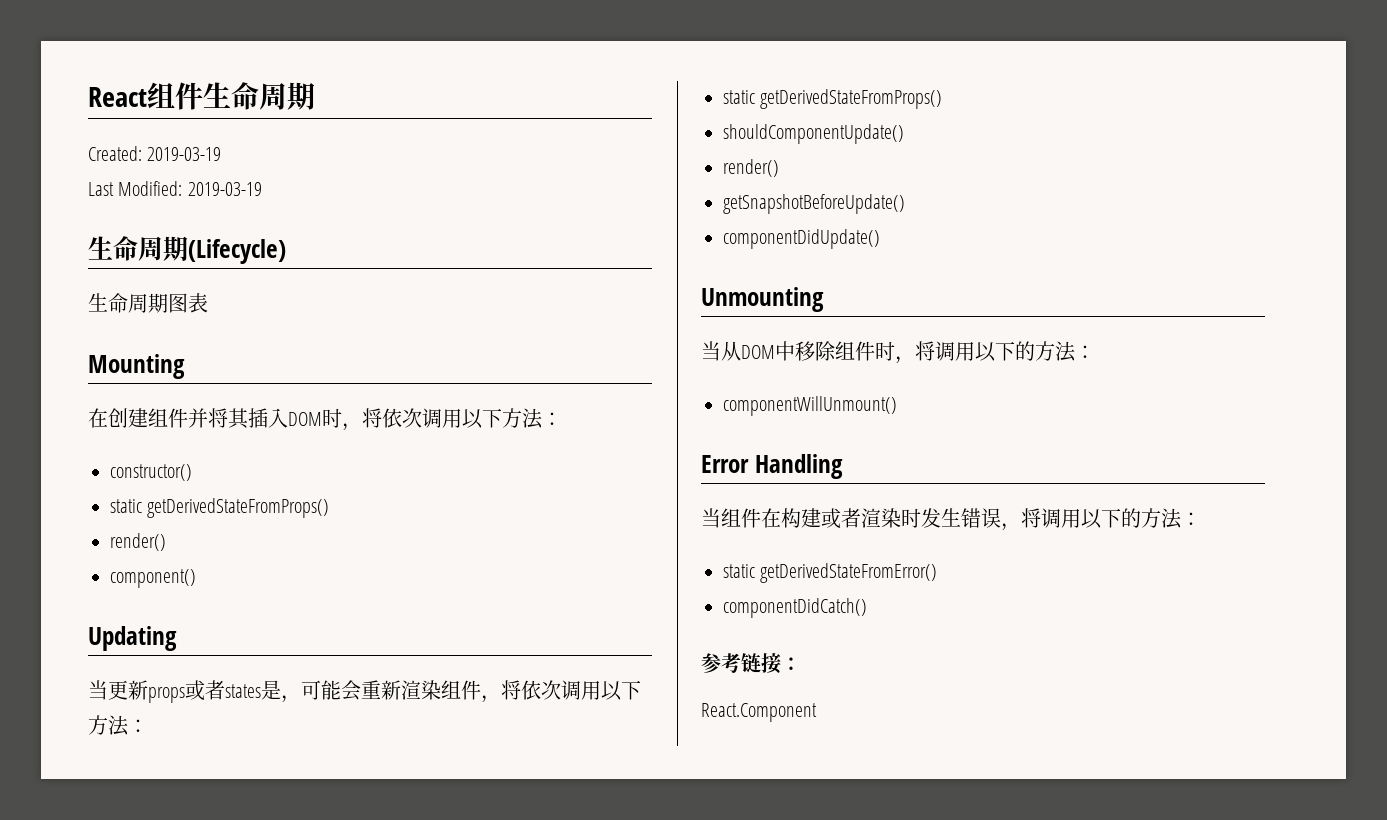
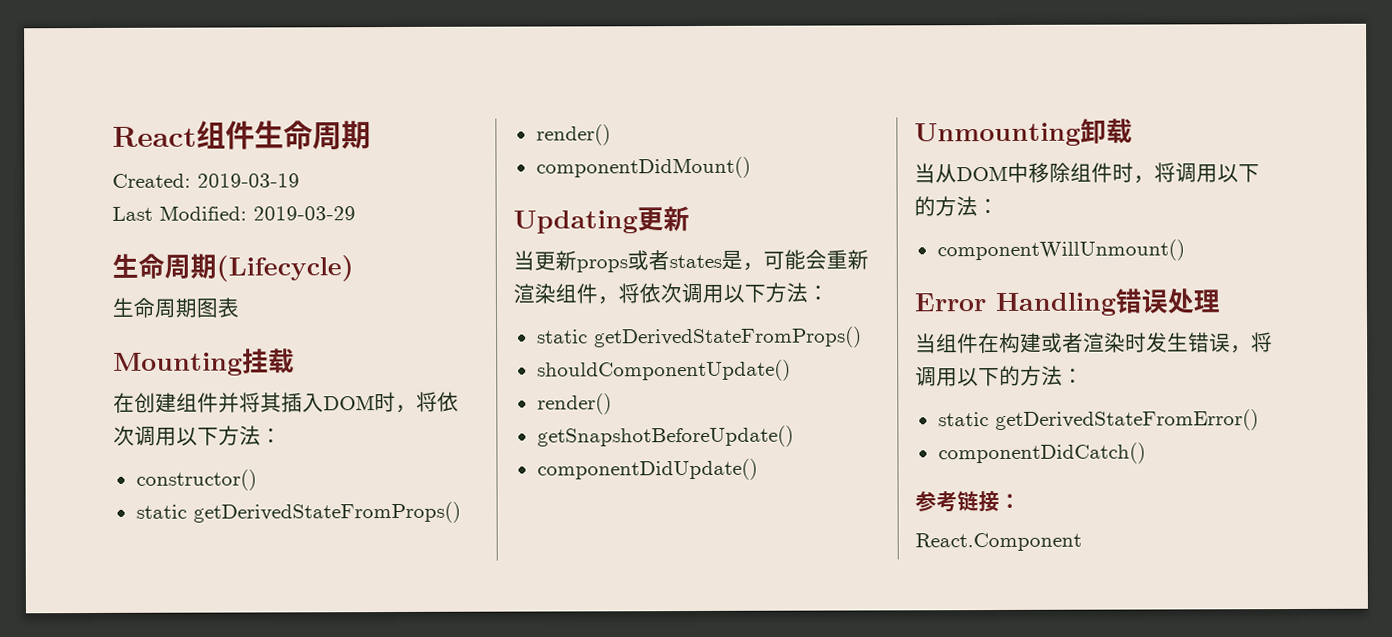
[187,182,262,196] 2019-03-19 -> [253,206,356,221] 2019-03-29
(185, 366) none -> [242,348,295,374] 挂载
[110,569,196,588] component() -> [535,156,751,179] componentDidMount()
(177, 638) none -> [637,206,690,232] 更新
(824, 299) none -> [1080,118,1133,144] 卸载
(843, 466) none -> [1115,288,1220,314] 错误处理

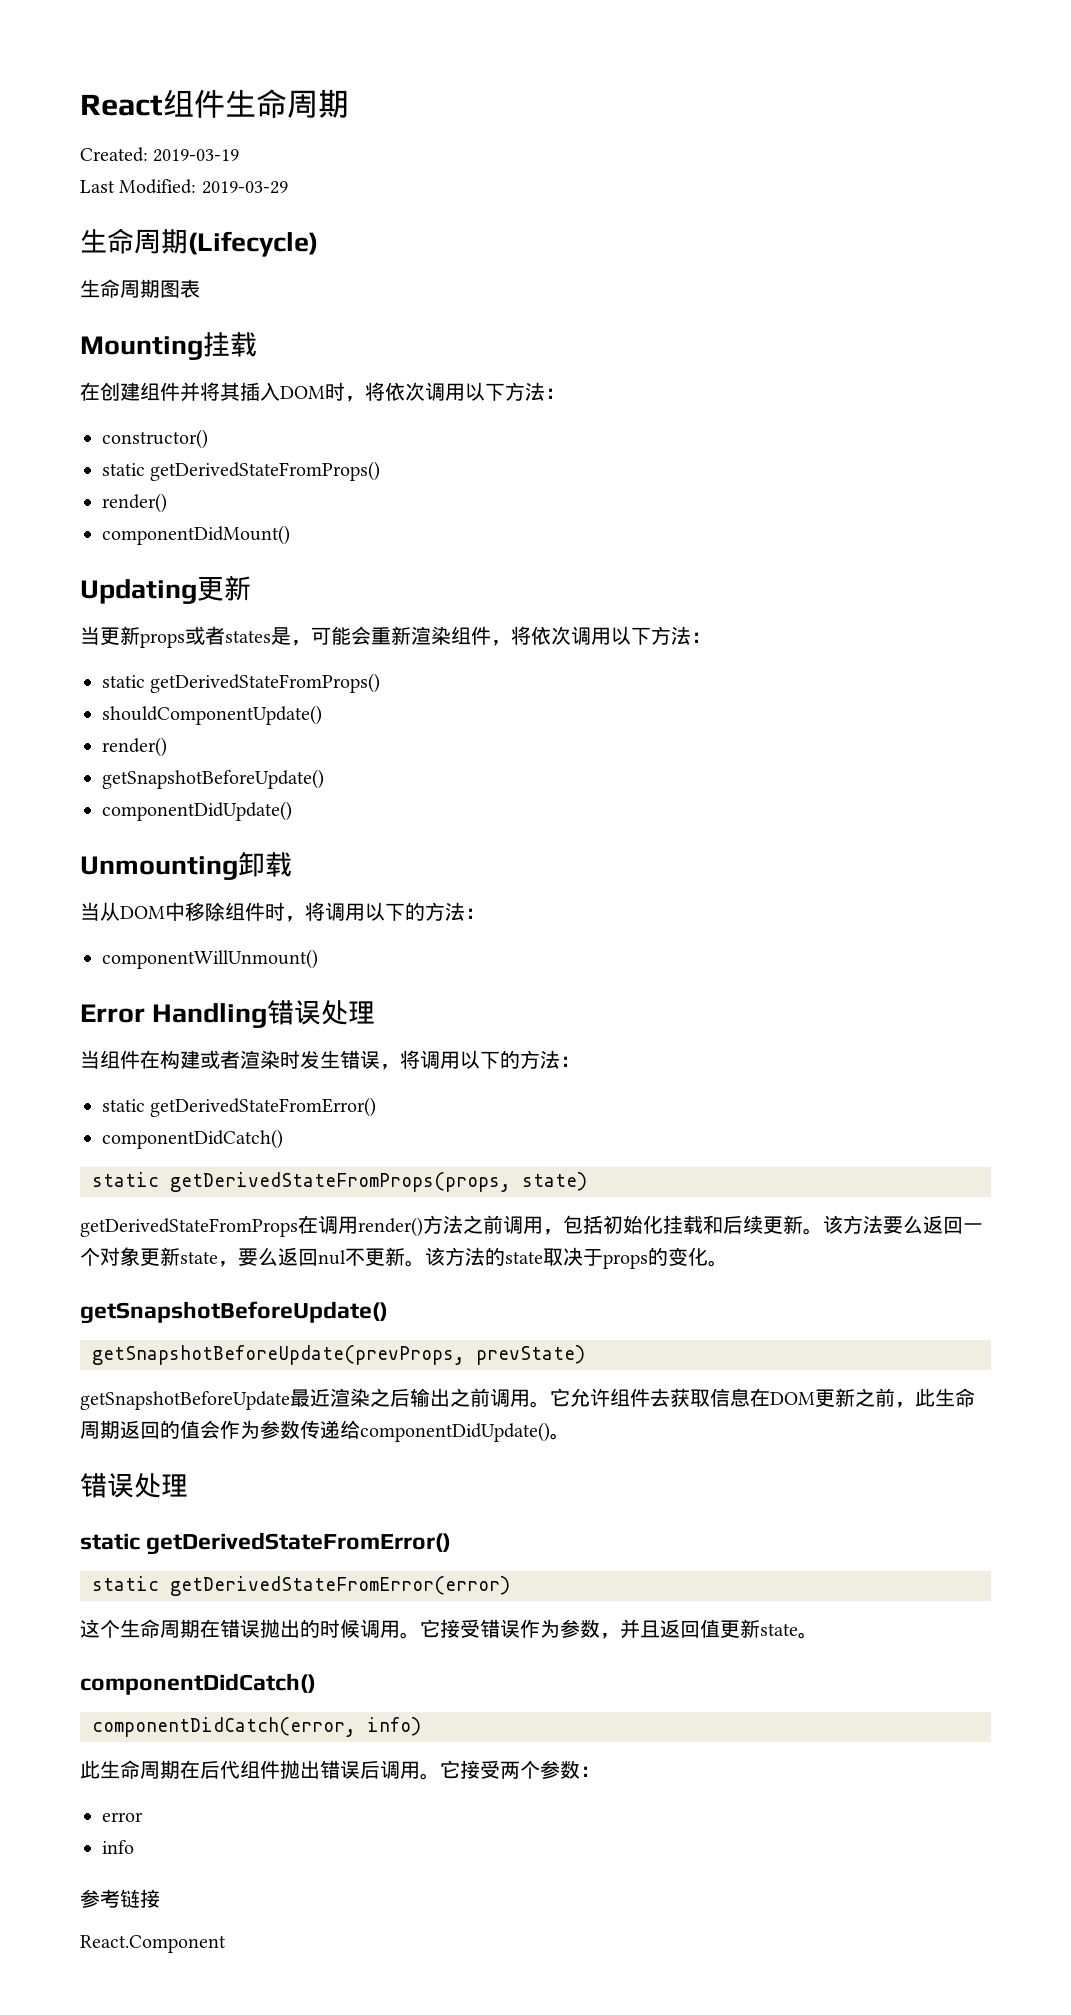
(1146, 453) none -> [92,1172,587,1192] [80,1215,983,1237] [80,1247,728,1269] [80,1301,388,1324] [92,1345,585,1365] [80,1388,975,1410] [80,1420,570,1442] [80,1473,188,1498] [80,1532,452,1555] [92,1576,510,1596] [80,1619,818,1639] [80,1673,316,1695] [92,1717,421,1737] [80,1760,600,1780] [102,1812,143,1822] [102,1840,134,1854] // static getDerivedStateFromProps(props, state) // getDerivedStateFromProps在调用render()方法之前调用，包括初始化挂载和后续更新。该方法要么返回一个对象更新state，要么返回nul不更新。该方法的state取决于props的变化。 // getSnapshotBeforeUpdate() // getSnapshotBeforeUpdate(prevProps, prevState) // getSnapshotBeforeUpdate最近渲染之后输出之前调用。它允许组件去获取信息在DOM更新之前，此生命周期返回的值会作为参数传递给componentDidUpdate()。 // 错误处理 // static getDerivedStateFromError() // static getDerivedStateFromError(error) // 这个生命周期在错误抛出的时候调用。它接受错误作为参数，并且返回值更新state。 // componentDidCatch() // componentDidCatch(error, info) // 此生命周期在后代组件抛出错误后调用。它接受两个参数： // error // info
[999,493,1021,509] ： -> (160, 1898) none

